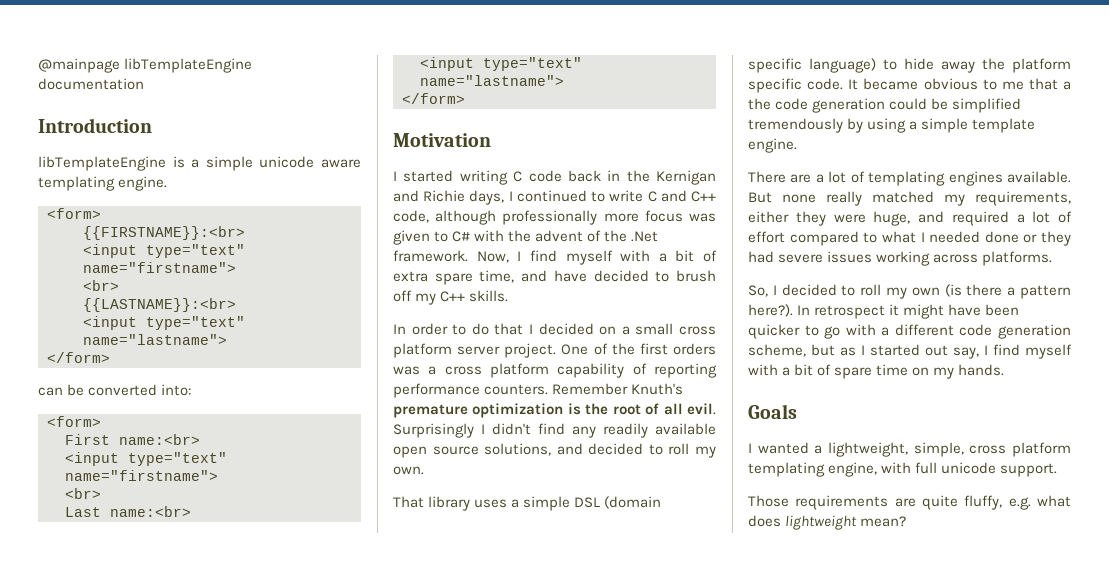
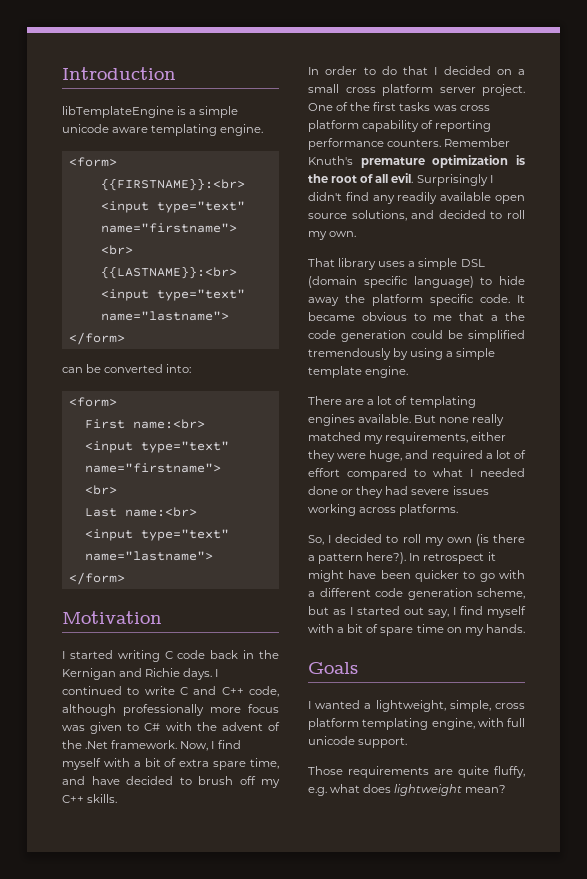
[38,58,253,73] [38,78,144,90] @mainpage libTemplateEngine documentation // -> (62, 73) none
[469,190,505,205] days, -> [183,668,213,680] days.
[673,343,716,355] [393,366,437,375] orders was a -> [399,102,457,111] tasks was

